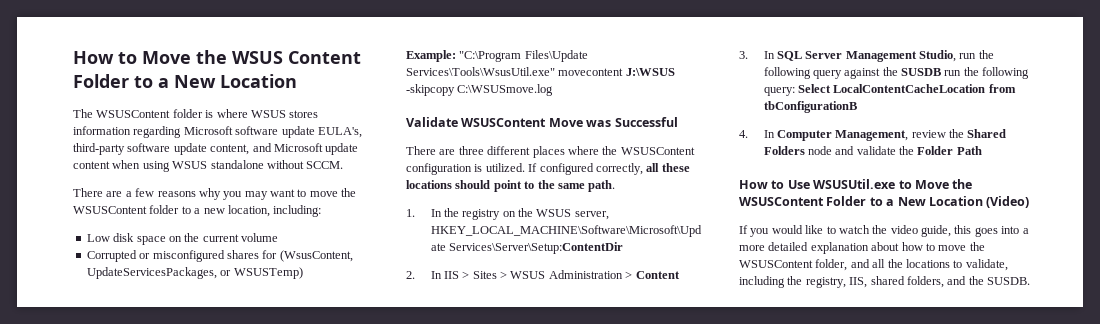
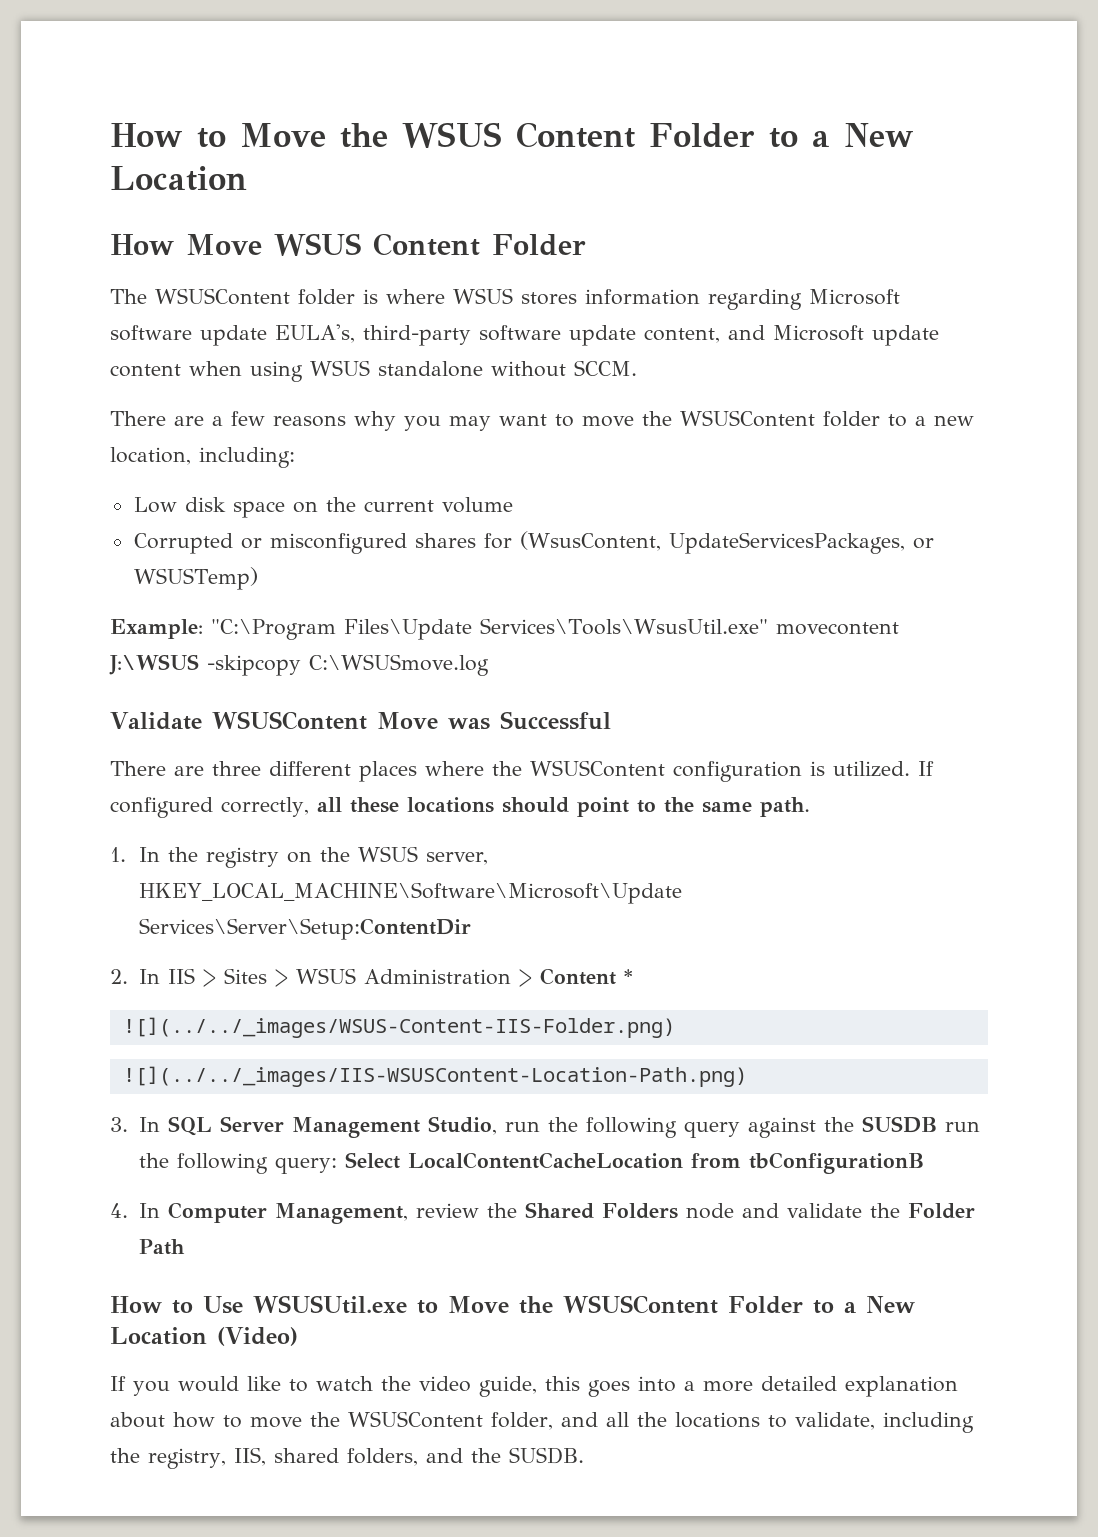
(297, 81) none -> [110,233,586,256] // How Move WSUS Content Folder
(680, 275) none -> [623,969,633,984] [122,1017,675,1038] [122,1066,747,1087] * // ![](../../_images/WSUS-Content-IIS-Folder.png) // ![](../../_images/IIS-WSUSContent-Location-Path.png)

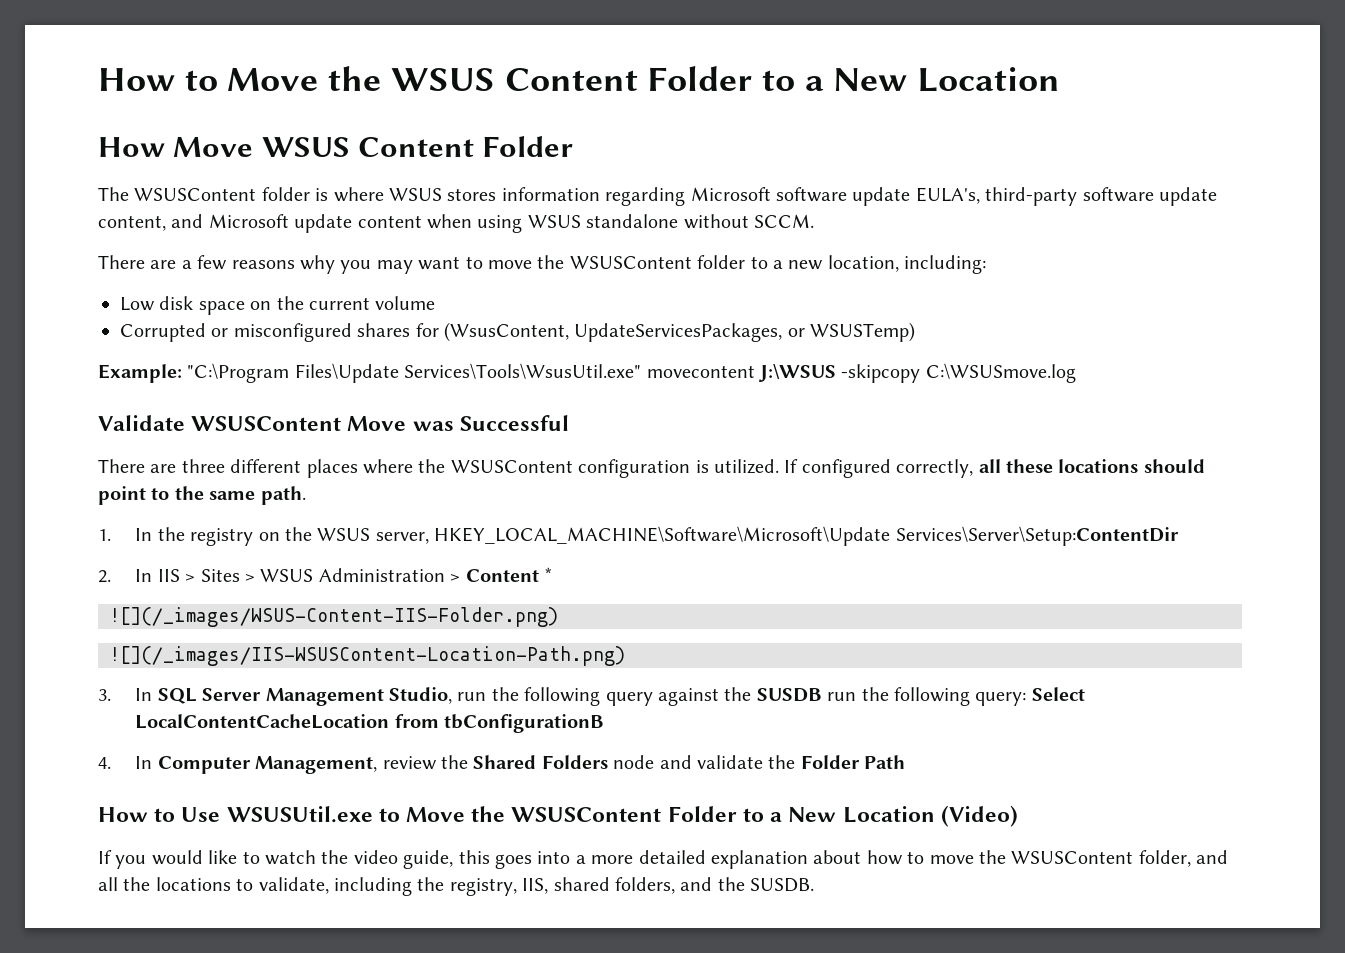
[122,1017,675,1038] [122,1066,747,1087] ![](../../_images/WSUS-Content-IIS-Folder.png) // ![](../../_images/IIS-WSUSContent-Location-Path.png) -> [110,607,558,627] [110,646,625,666] ![](/_images/WSUS-Content-IIS-Folder.png) // ![](/_images/IIS-WSUSContent-Location-Path.png)

